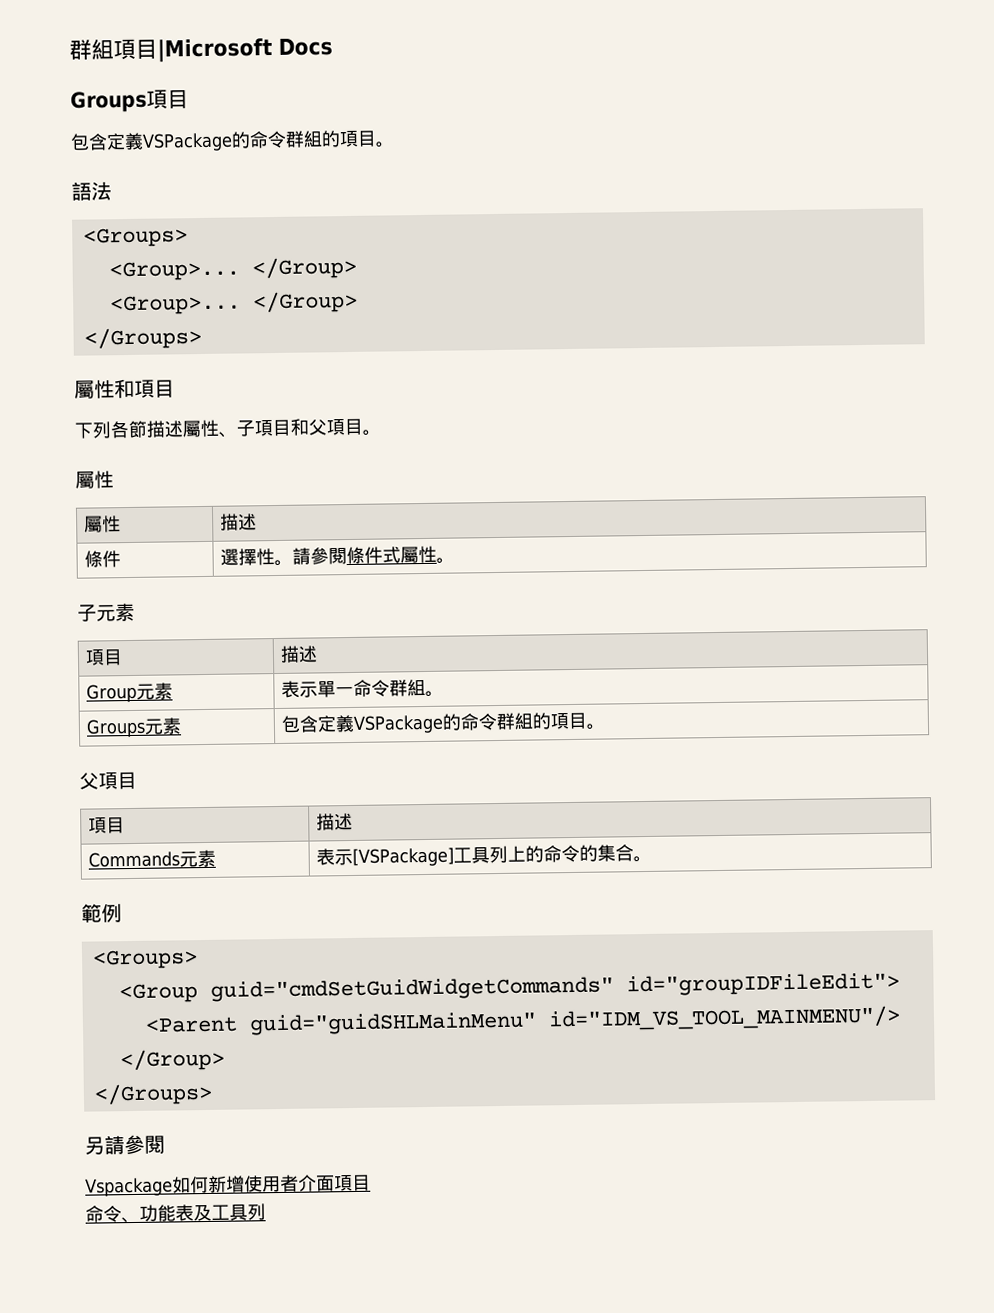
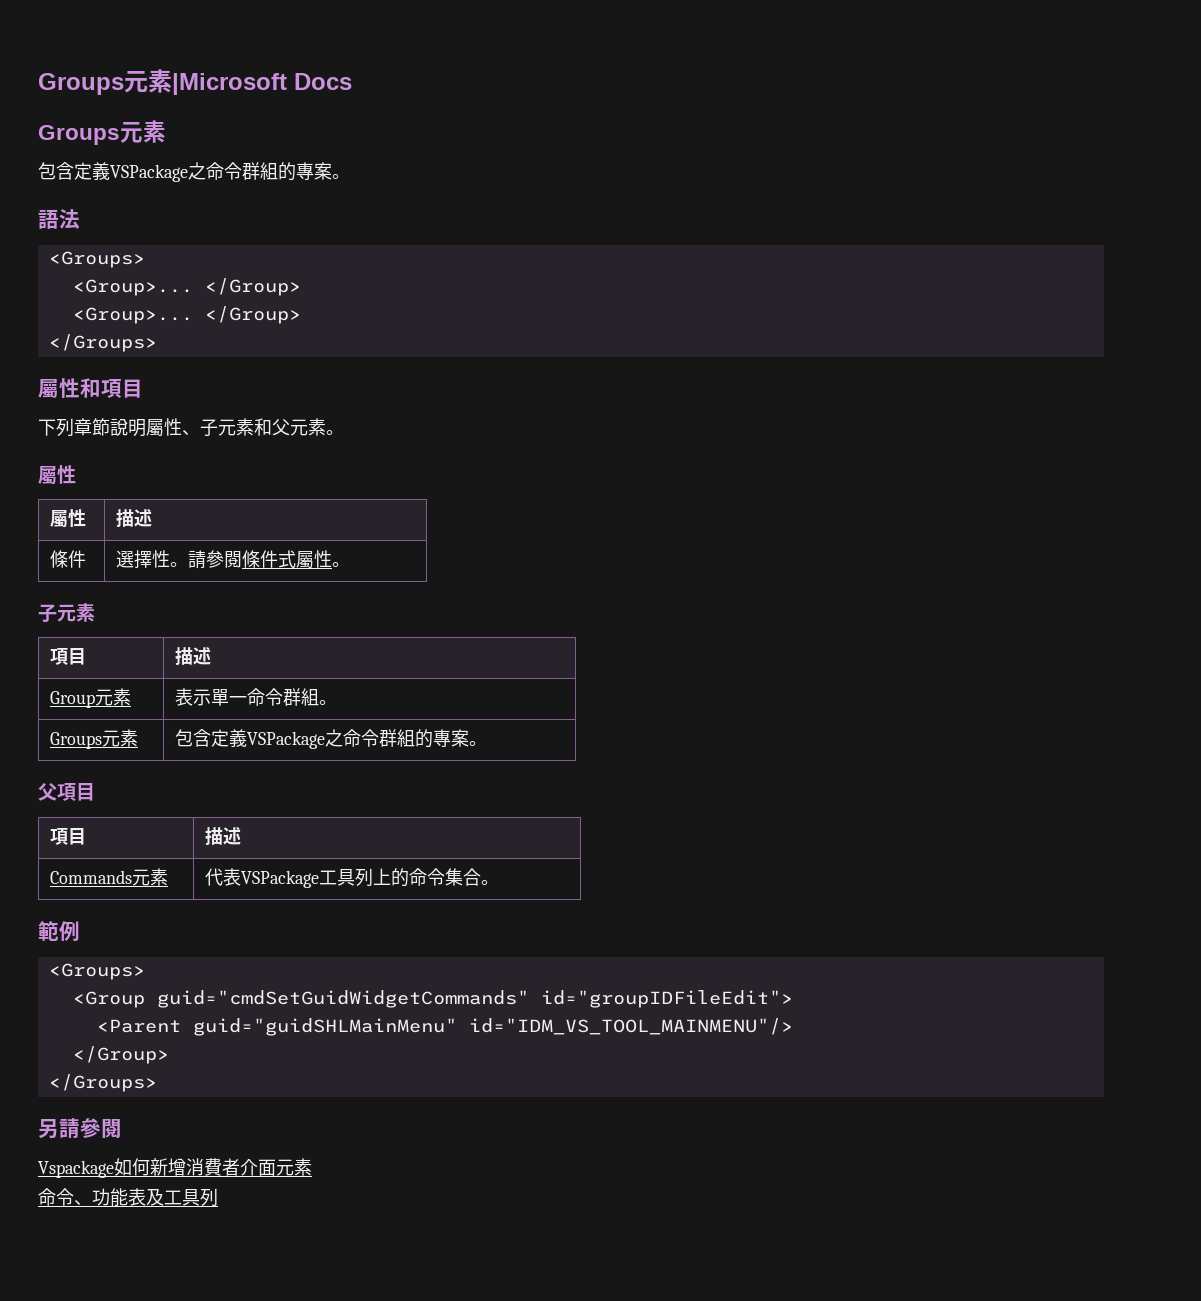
[69,38,158,61] 群組項目 -> [38,69,172,95] Groups元素
[146,89,189,109] [70,129,377,152] 項目 // 包含定義VSPackage的命令群組的項目 -> [120,120,166,143] [38,162,332,182] 元素 // 包含定義VSPackage之命令群組的專案
[110,418,363,439] 各節描述屬性、子項目和父項目 -> [74,418,326,437] 章節說明屬性、子元素和父元素
[442,712,588,731] 的命令群組的項目 -> [324,729,469,748] 之命令群組的專案
[316,847,455,867] 表示[VSPackage] -> [204,868,319,888] 代表VSPackage
[579,844,599,862] 的 -> (445, 877) none
[244,1174,371,1193] 使用者介面項目 -> [186,1158,312,1176] 消費者介面元素

